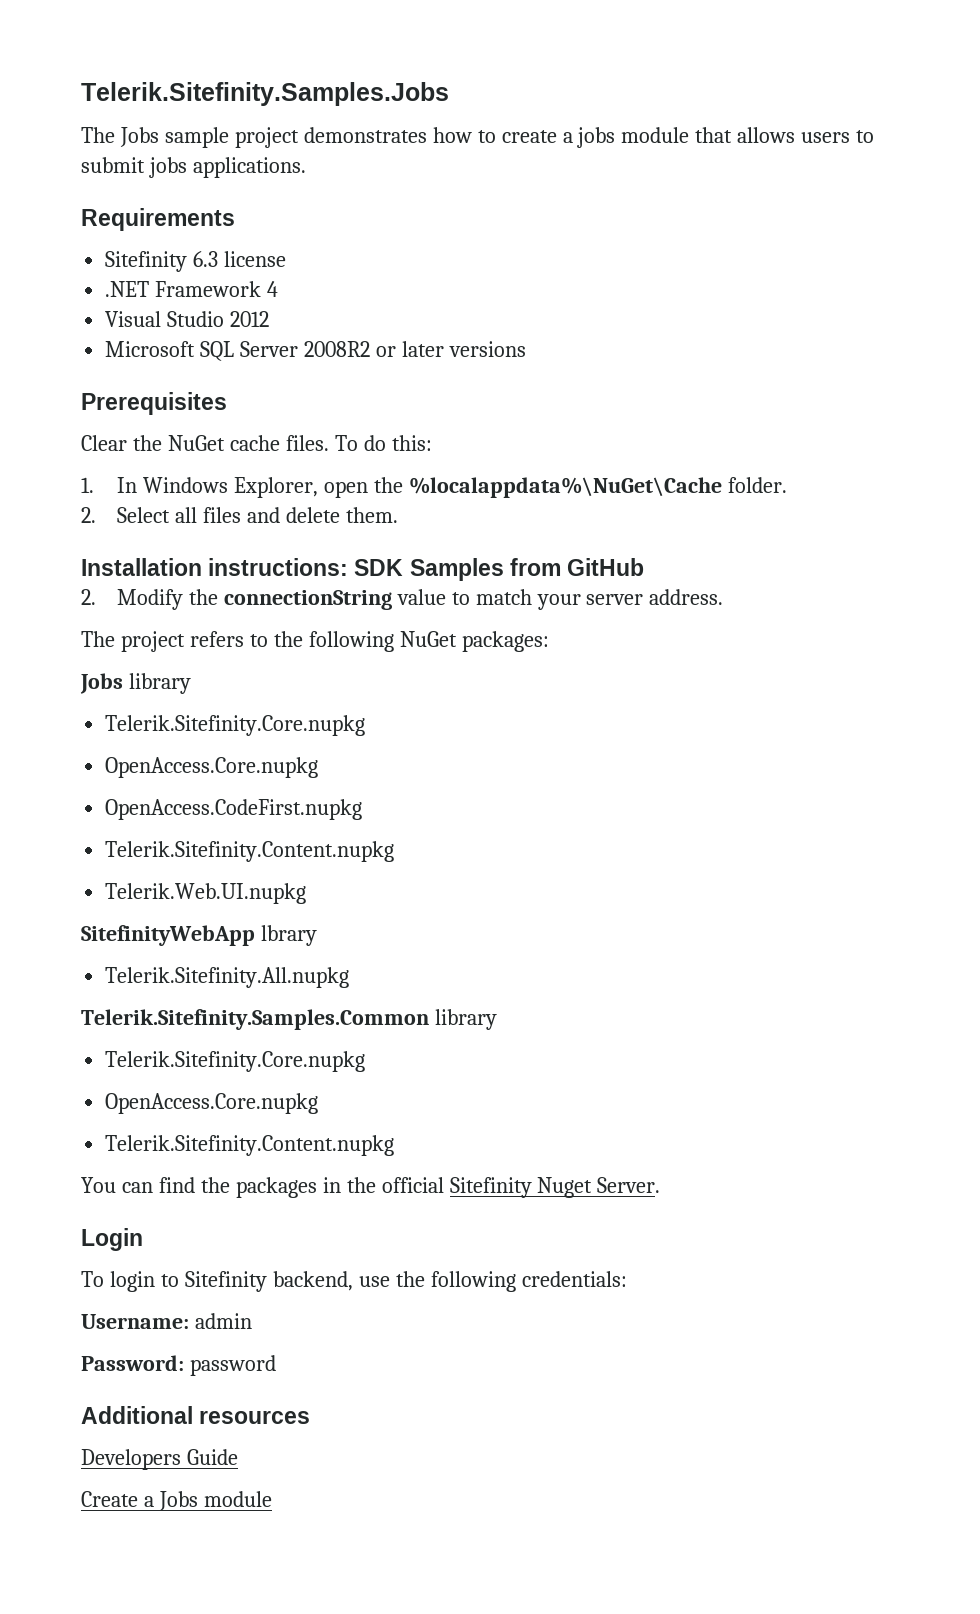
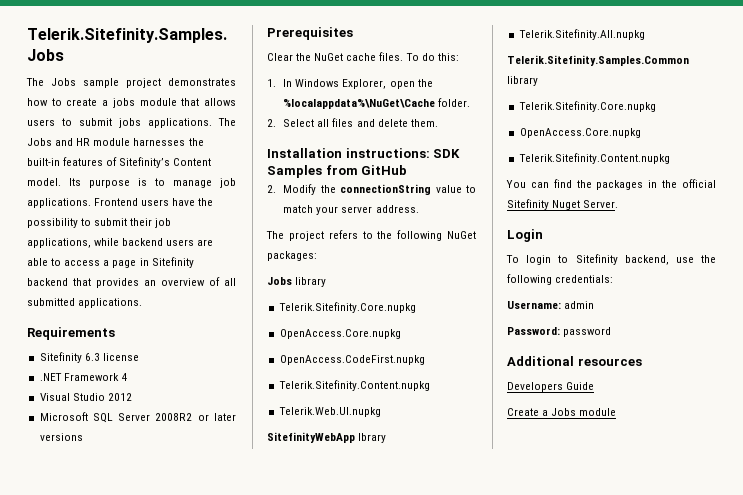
(306, 167) none -> [218,118,236,126] [27,138,204,146] [27,157,212,168] [27,178,236,188] [27,198,214,208] [27,218,172,228] [27,238,214,248] [27,257,194,268] [27,277,236,288] [27,298,143,308] The Jobs and HR module harnesses the built-in features of Sitefinity’s Content model. Its purpose is to manage job applications. Frontend users have the possibility to submit their job applications, while backend users are able to access a page in Sitefinity backend that provides an overview of all submitted applications.

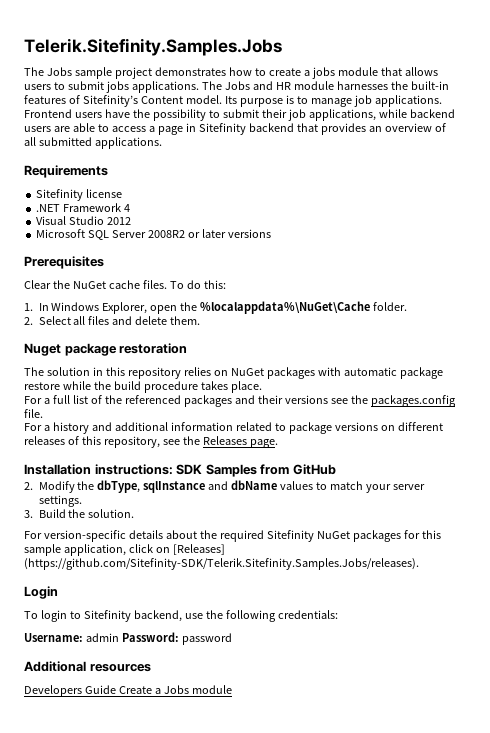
[84,353,100,361] 6.3 -> (84, 195) none
(438, 123) none -> [24,343,188,356] [24,367,443,379] [24,381,262,393] [24,395,456,407] [24,409,43,418] [24,422,443,434] [24,436,278,448] // Nuget package restoration // The solution in this repository relies on NuGet packages with automatic package restore while the build procedure takes place. // For a full list of the referenced packages and their versions see the packages.config file. // For a history and additional information related to package versions on different releases of this repository, see the Releases page.
[340,184,476,195] [283,205,419,215] [266,230,476,241] [267,251,317,261] [267,277,327,287] [278,302,416,313] [279,329,401,339] [279,355,425,365] [278,380,430,391] [278,407,381,417] [267,432,387,443] [518,29,645,40] [507,55,689,66] [507,76,538,86] [518,101,656,112] [519,128,641,138] [518,153,670,164] [506,179,716,190] [507,199,619,210] connectionString value to match your server address. // The project refers to the following NuGet packages: // Jobs library // Telerik.Sitefinity.Core.nupkg // OpenAccess.Core.nupkg // OpenAccess.CodeFirst.nupkg // Telerik.Sitefinity.Content.nupkg // Telerik.Web.UI.nupkg // SitefinityWebApp lbrary // Telerik.Sitefinity.All.nupkg // Telerik.Sitefinity.Samples.Common library // Telerik.Sitefinity.Core.nupkg // OpenAccess.Core.nupkg // Telerik.Sitefinity.Content.nupkg // You can find the packages in the official Sitefinity Nuget Server. -> [97,480,426,493] [38,495,82,507] [24,509,135,518] [24,530,441,542] [24,544,225,556] [24,558,419,570] dbType, sqlInstance and dbName values to match your server settings. // 3. Build the solution. // For version-specific details about the required Sitefinity NuGet packages for this sample application, click on [Releases] (https://github.com/Sitefinity-SDK/Telerik.Sitefinity.Samples.Jobs/releases).
(595, 305) // -> (119, 637) none
(595, 386) // -> (116, 689) none

